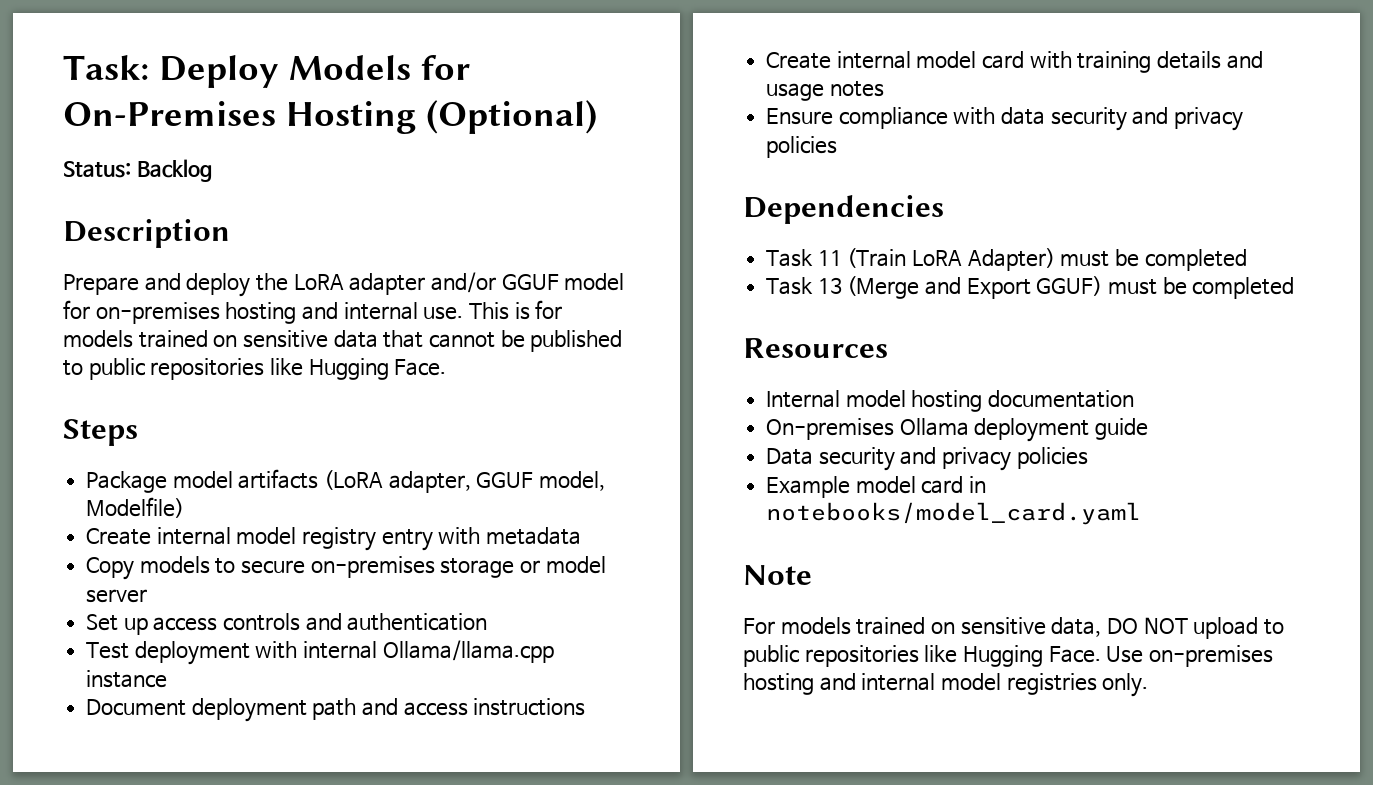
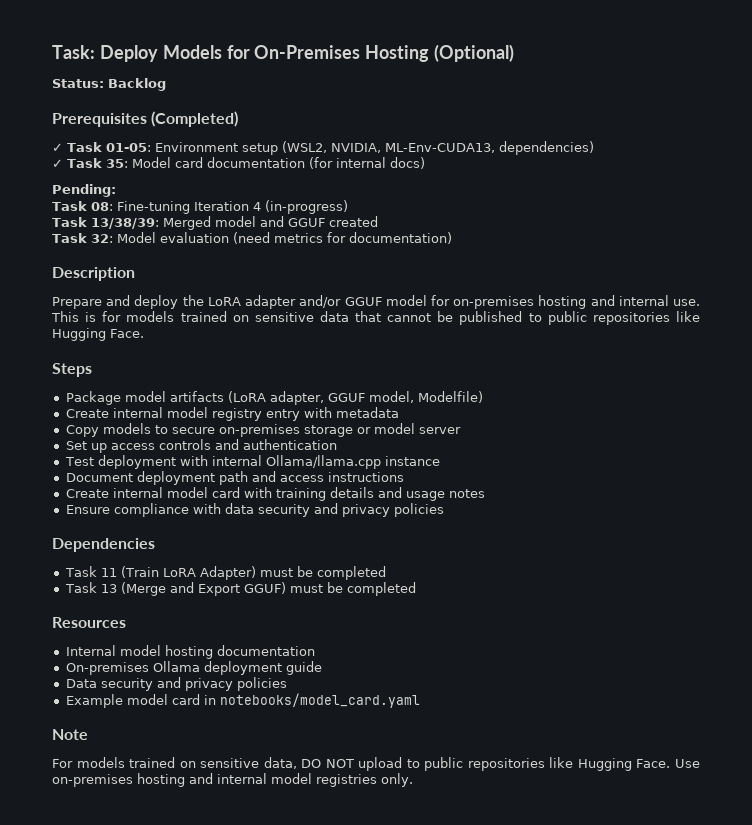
(212, 170) none -> [52,111,239,127] [52,141,594,155] [52,157,425,169] [52,184,116,197] [52,200,348,214] [52,216,378,230] [52,232,452,244] // Prerequisites (Completed) // ✓ Task 01-05: Environment setup (WSL2, NVIDIA, ML-Env-CUDA13, dependencies) // ✓ Task 35: Model card documentation (for internal docs) // Pending: // Task 08: Fine-tuning Iteration 4 (in-progress) // Task 13/38/39: Merged model and GGUF created // Task 32: Model evaluation (need metrics for documentation)

